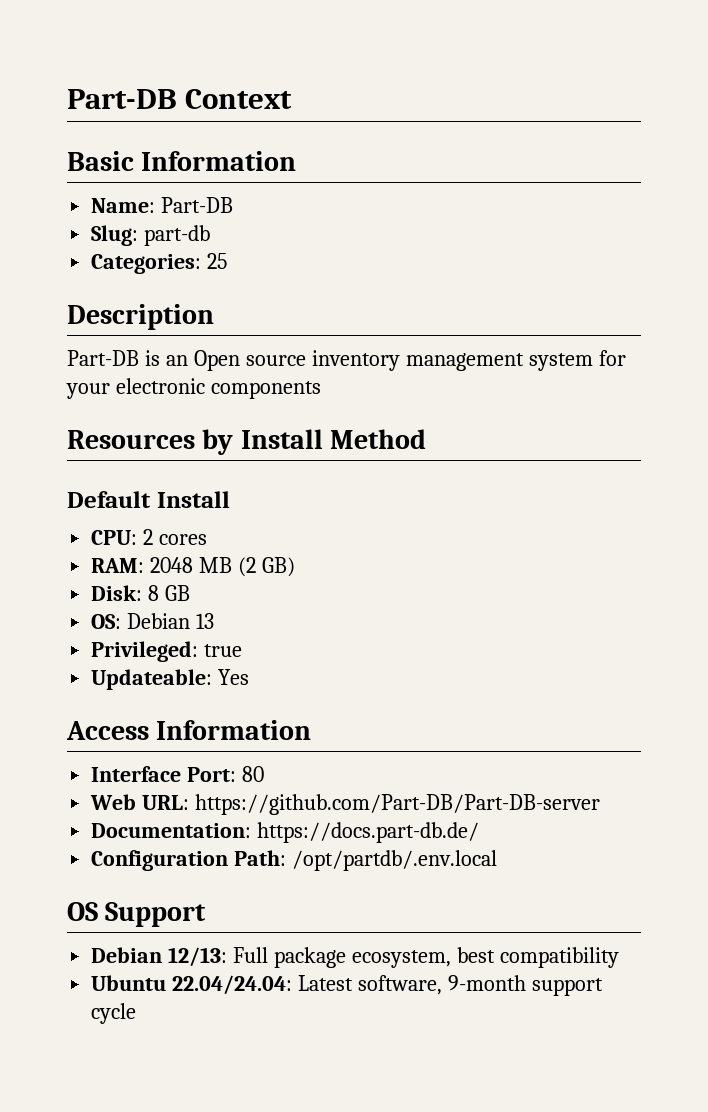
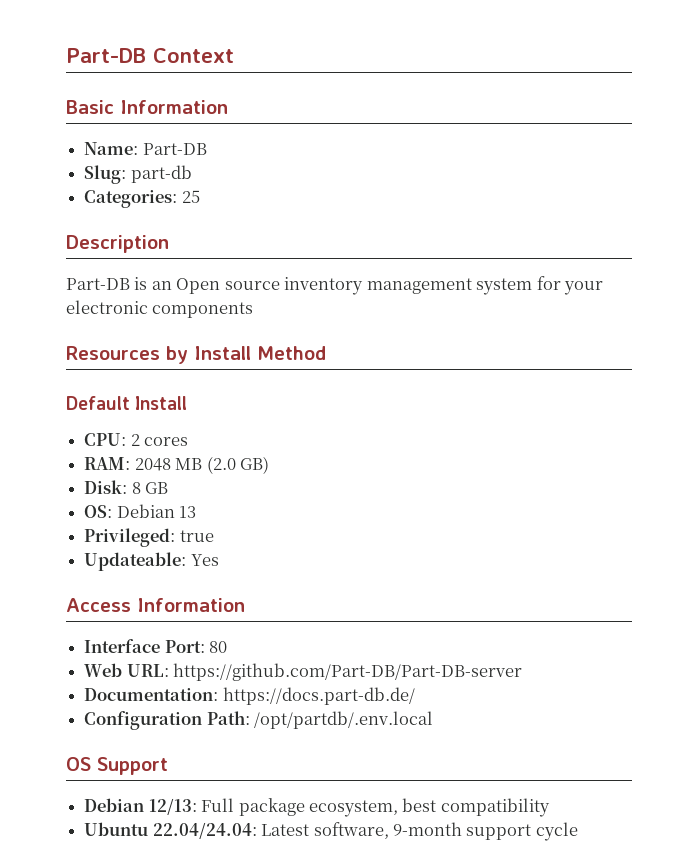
[238,557,257,577] (2 -> [206,456,236,474] (2.0

